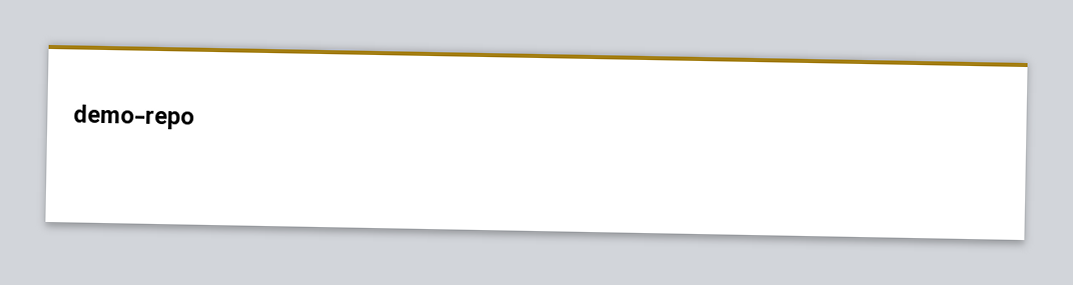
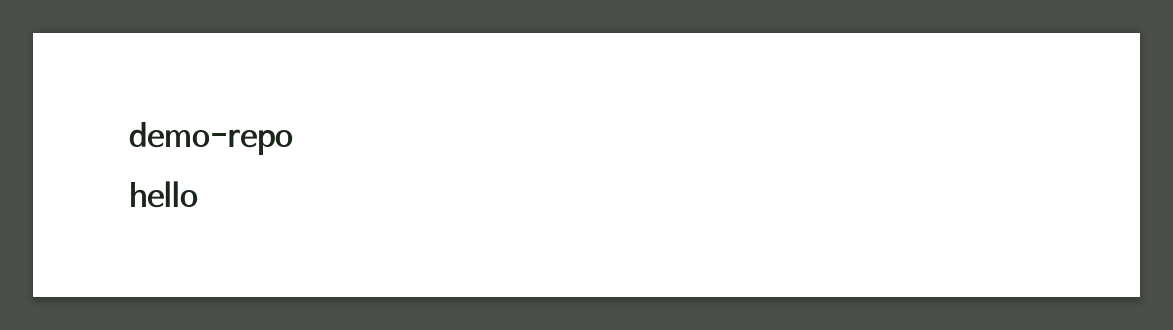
(195, 117) none -> [129,181,198,208] // hello

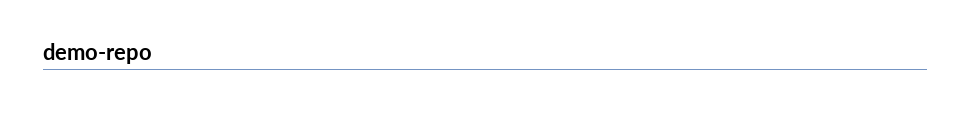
[129,181,198,208] // hello -> (152, 53) none

